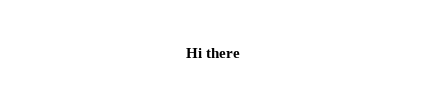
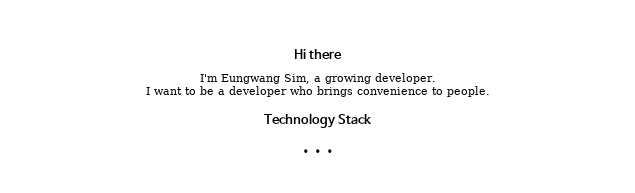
(241, 53) none -> [199,73,436,84] [145,86,490,97] [263,113,373,128] [299,149,336,155] // I'm Eungwang Sim, a growing developer. // I want to be a developer who brings convenience to people. // Technology Stack // •••

